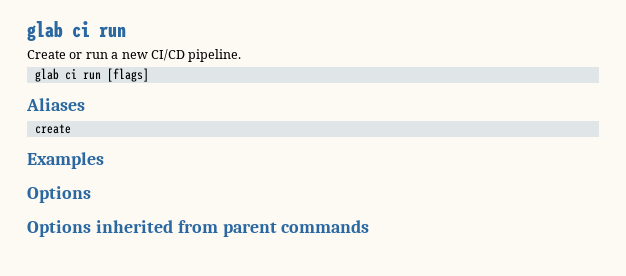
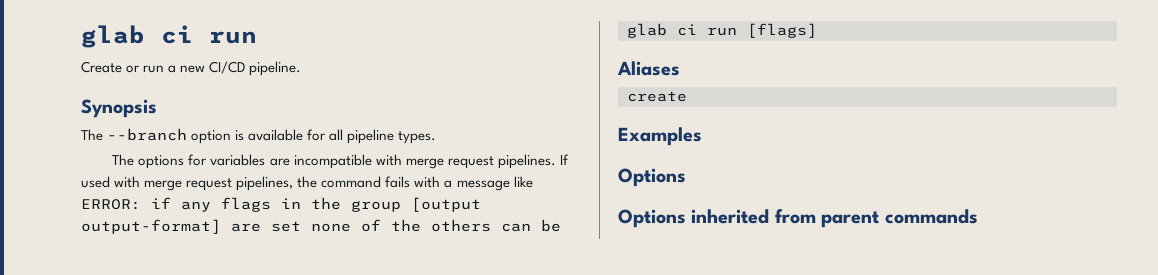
(242, 55) none -> [81,99,157,118] [81,128,437,144] [112,154,569,169] [81,176,533,191] [81,197,481,212] [81,219,561,234] // Synopsis // The --branch option is available for all pipeline types. // The options for variables are incompatible with merge request pipelines. If used with merge request pipelines, the command fails with a message like ERROR: if any flags in the group [output output-format] are set none of the others can be

